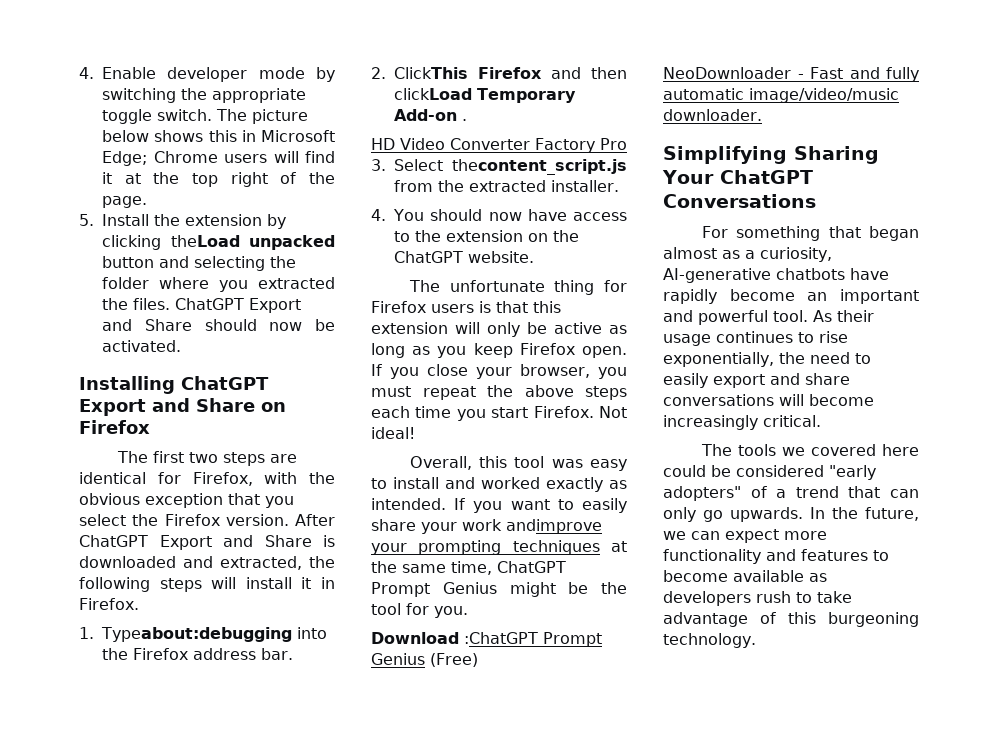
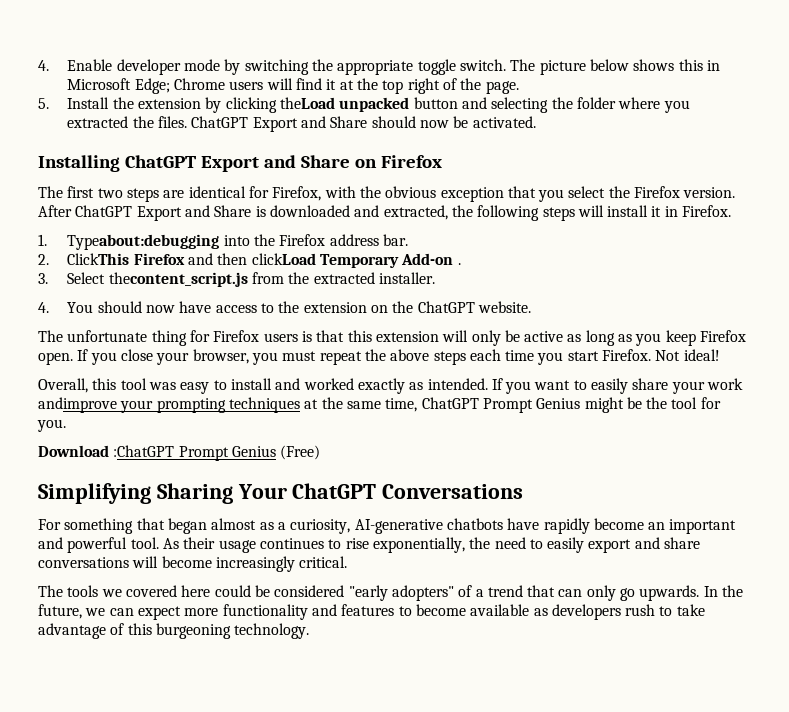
[371,138,627,153] // HD Video Converter Factory Pro -> (461, 264) none
[663,67,919,82] [663,88,899,103] [663,109,762,121] // NeoDownloader - Fast and fully automatic image/video/music downloader. -> (321, 452) none

